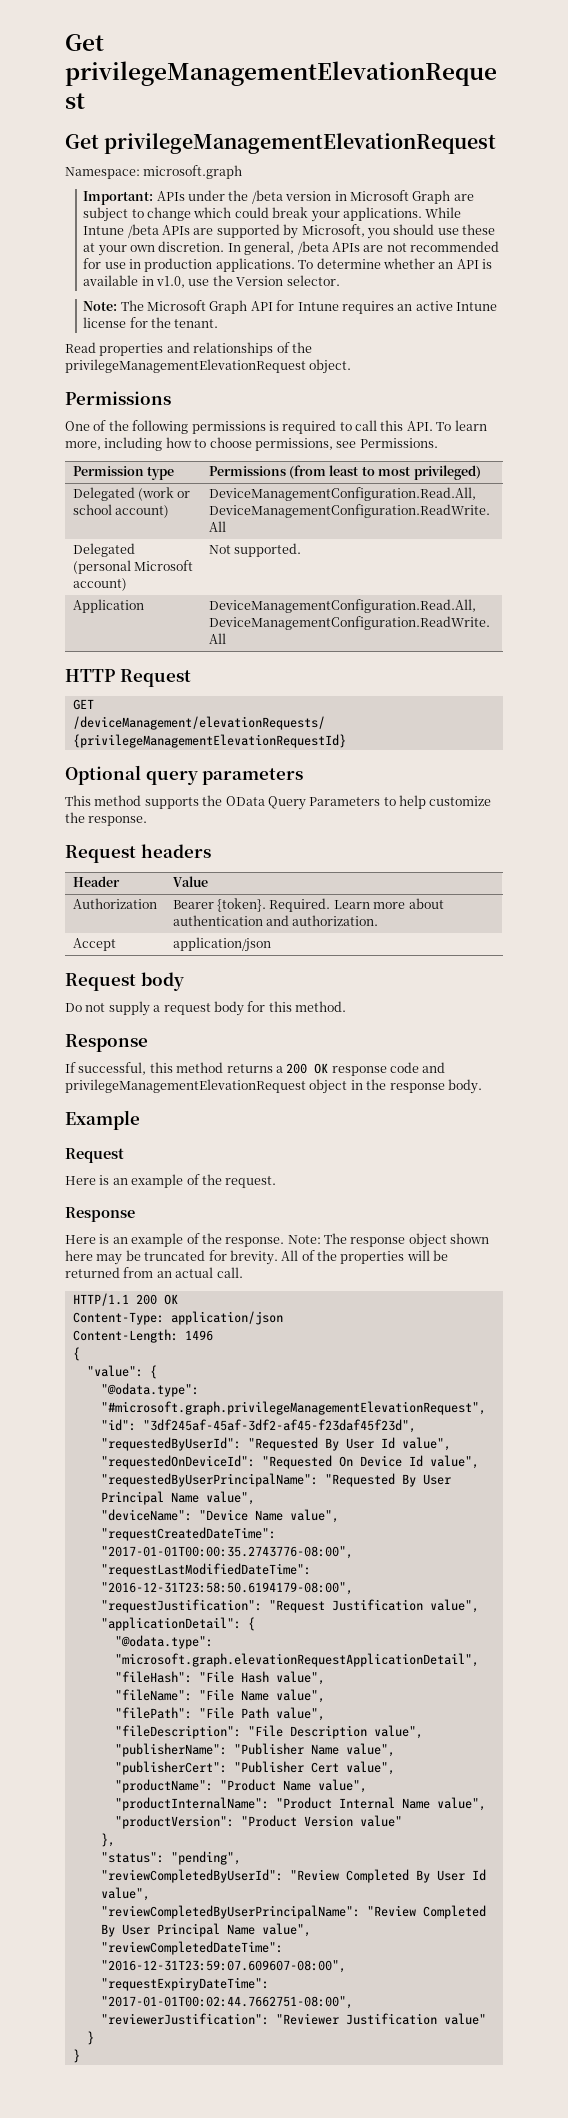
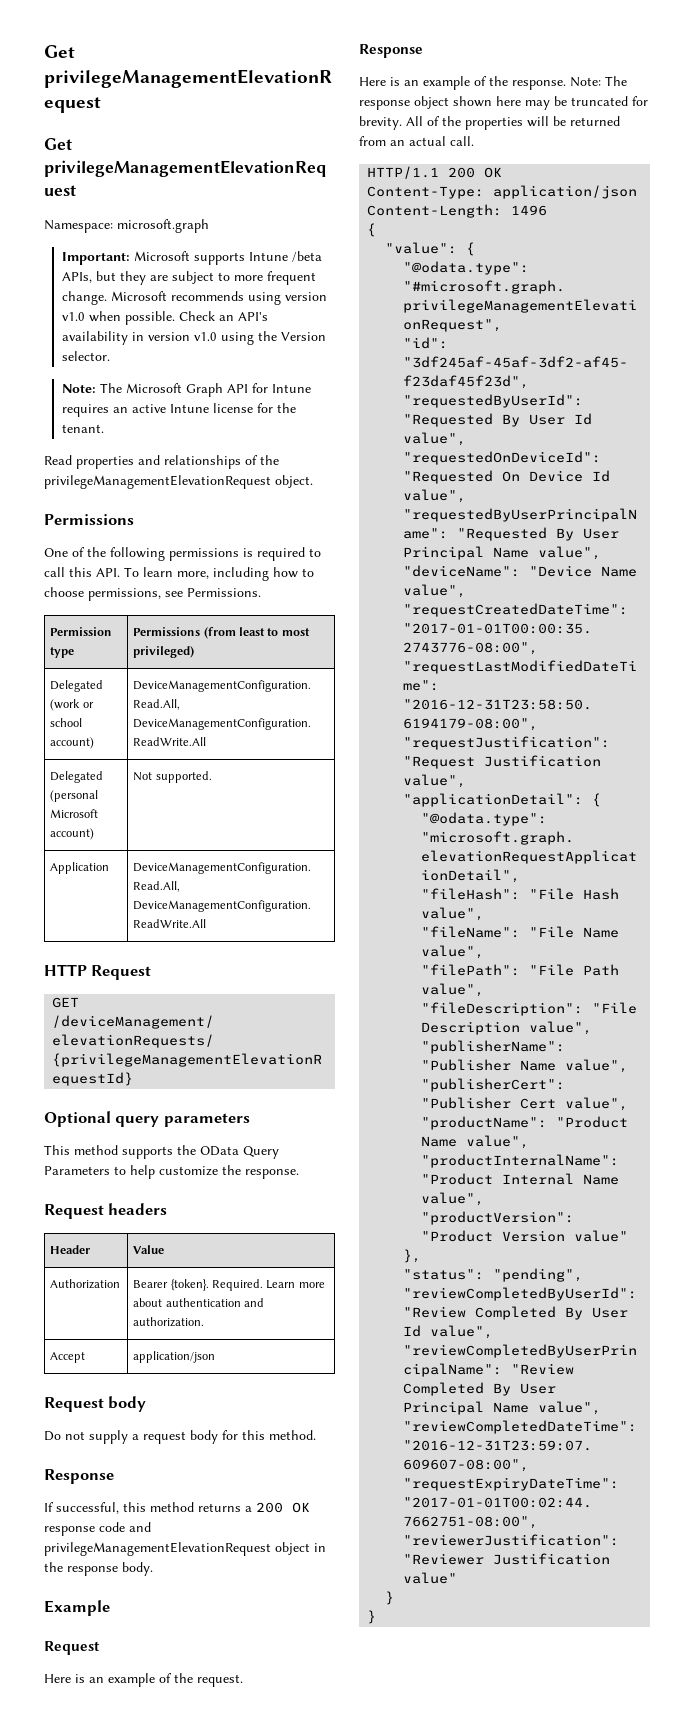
[156,190,474,204] [83,207,462,222] [83,224,496,239] [83,241,500,256] [83,258,493,272] [83,275,210,288] APIs under the /beta version in Microsoft Graph are subject to change which could break your applications. While Intune /beta APIs are supported by Microsoft, you should use these at your own discretion. In general, /beta APIs are not recommended for use in production applications. To determine whether an API is available in v1.0, use -> [133,251,322,265] [61,271,316,285] [61,291,327,305] [61,311,268,325] [61,331,254,345] Microsoft supports Intune /beta APIs, but they are subject to more frequent change. Microsoft recommends using version v1.0 when possible. Check an API's availability in version v1.0 using

